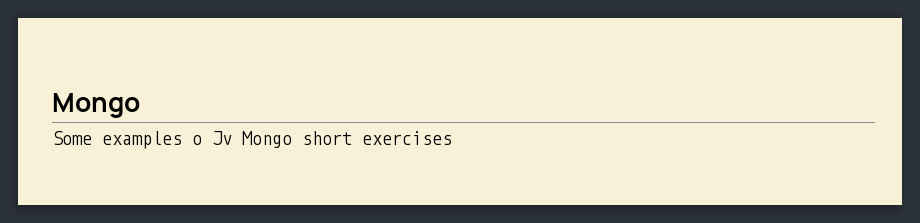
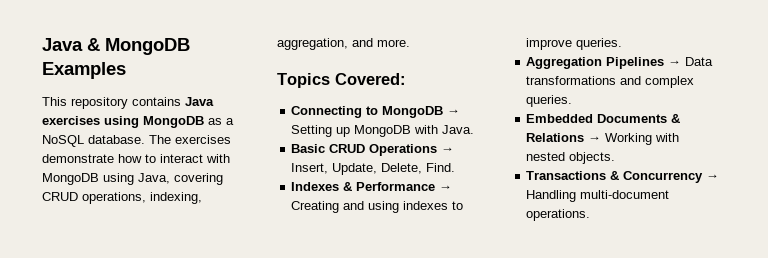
[52,93,140,118] [52,131,452,149] Mongo // Some examples o Jv Mongo short exercises -> [42,38,190,55] [42,62,126,79] [42,97,214,109] [42,116,234,128] [42,135,231,147] [42,154,230,163] [42,173,223,185] [42,192,202,204] [277,38,410,50] [277,73,406,88] [291,106,461,118] [291,125,475,137] [291,144,455,156] [291,163,456,175] [291,182,453,191] [291,201,464,213] [526,38,623,50] [526,57,714,69] [526,76,695,88] [526,95,573,107] [526,114,681,123] [526,133,680,145] [526,152,616,164] [526,171,720,183] [526,190,670,202] [526,209,591,221] Java & MongoDB Examples // This repository contains Java exercises using MongoDB as a NoSQL database. The exercises demonstrate how to interact with MongoDB using Java, covering CRUD operations, indexing, aggregation, and more. // Topics Covered: // Connecting to MongoDB → Setting up MongoDB with Java. // Basic CRUD Operations → Insert, Update, Delete, Find. // Indexes & Performance → Creating and using indexes to improve queries. // Aggregation Pipelines → Data transformations and complex queries. // Embedded Documents & Relations → Working with nested objects. // Transactions & Concurrency → Handling multi-document operations.

